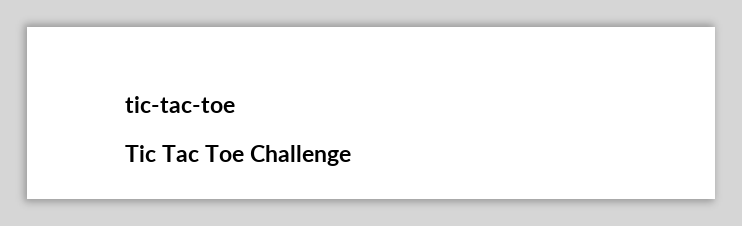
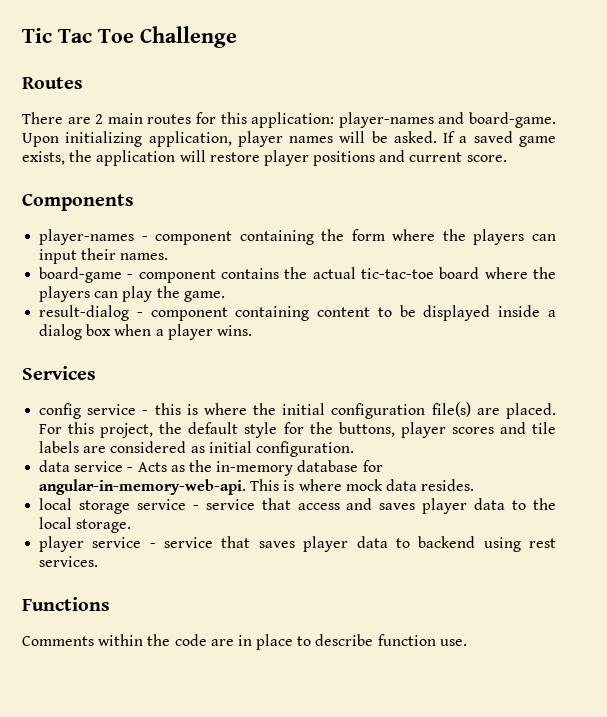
[125,96,235,113] tic-tac-toe // -> (22, 35) none
(352, 155) none -> [22,77,83,89] [22,112,556,128] [22,131,556,147] [22,150,507,166] [22,193,134,211] [39,229,557,245] [39,248,169,264] [39,267,556,283] [39,286,225,302] [39,305,557,321] [39,324,252,340] [22,366,96,380] [39,402,556,419] [39,422,556,438] [39,441,354,457] [39,460,383,476] [39,479,475,495] [39,498,557,514] [39,517,132,533] [39,536,557,552] [39,556,99,567] [22,597,110,611] [22,634,467,650] // Routes // There are 2 main routes for this application: player-names and board-game. Upon initializing application, player names will be asked. If a saved game exists, the application will restore player positions and current score. // Components // player-names - component containing the form where the players can input their names. // board-game - component contains the actual tic-tac-toe board where the players can play the game. // result-dialog - component containing content to be displayed inside a dialog box when a player wins. // Services // config service - this is where the initial configuration file(s) are placed. For this project, the default style for the buttons, player scores and tile labels are considered as initial configuration. // data service - Acts as the in-memory database for angular-in-memory-web-api. This is where mock data resides. // local storage service - service that access and saves player data to the local storage. // player service - service that saves player data to backend using rest services. // Functions // Comments within the code are in place to describe function use.

